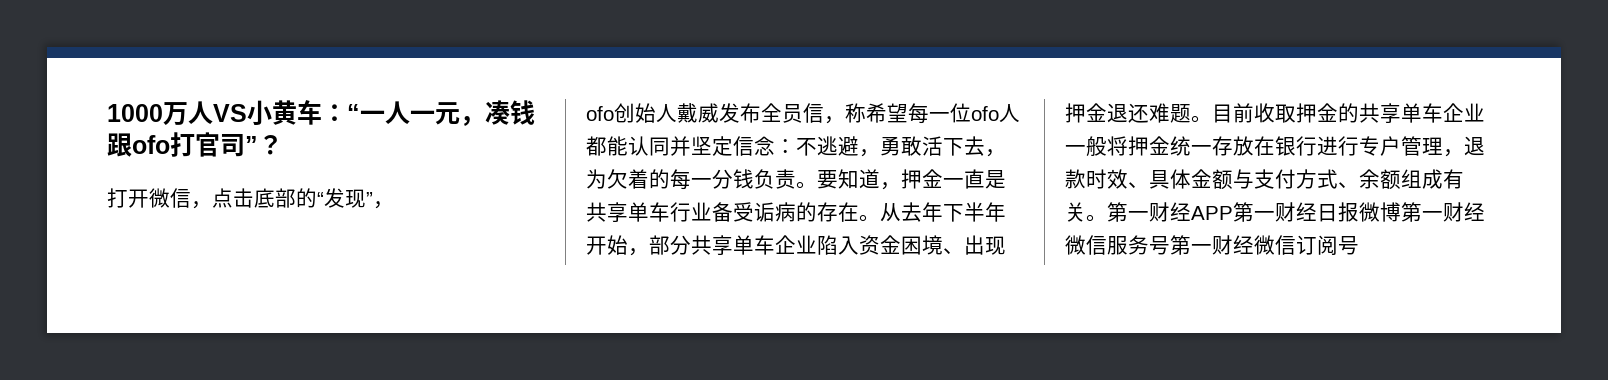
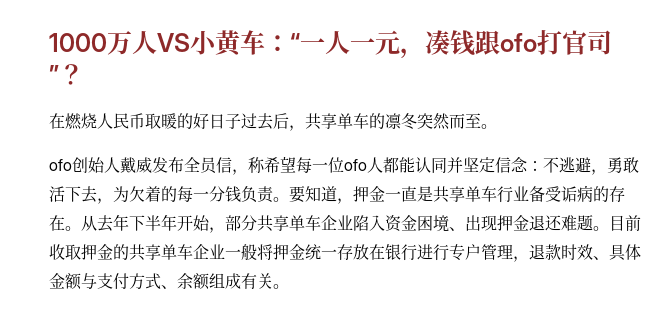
[107,188,394,209] 打开微信，点击底部的“发现”， -> [49,113,497,131] 在燃烧人民币取暖的好日子过去后，共享单车的凛冬突然而至。
[1107,202,1485,222] [1065,235,1359,255] 第一财经APP第一财经日报微博第一财经微信服务号第一财经微信订阅号 -> (289, 286) none

